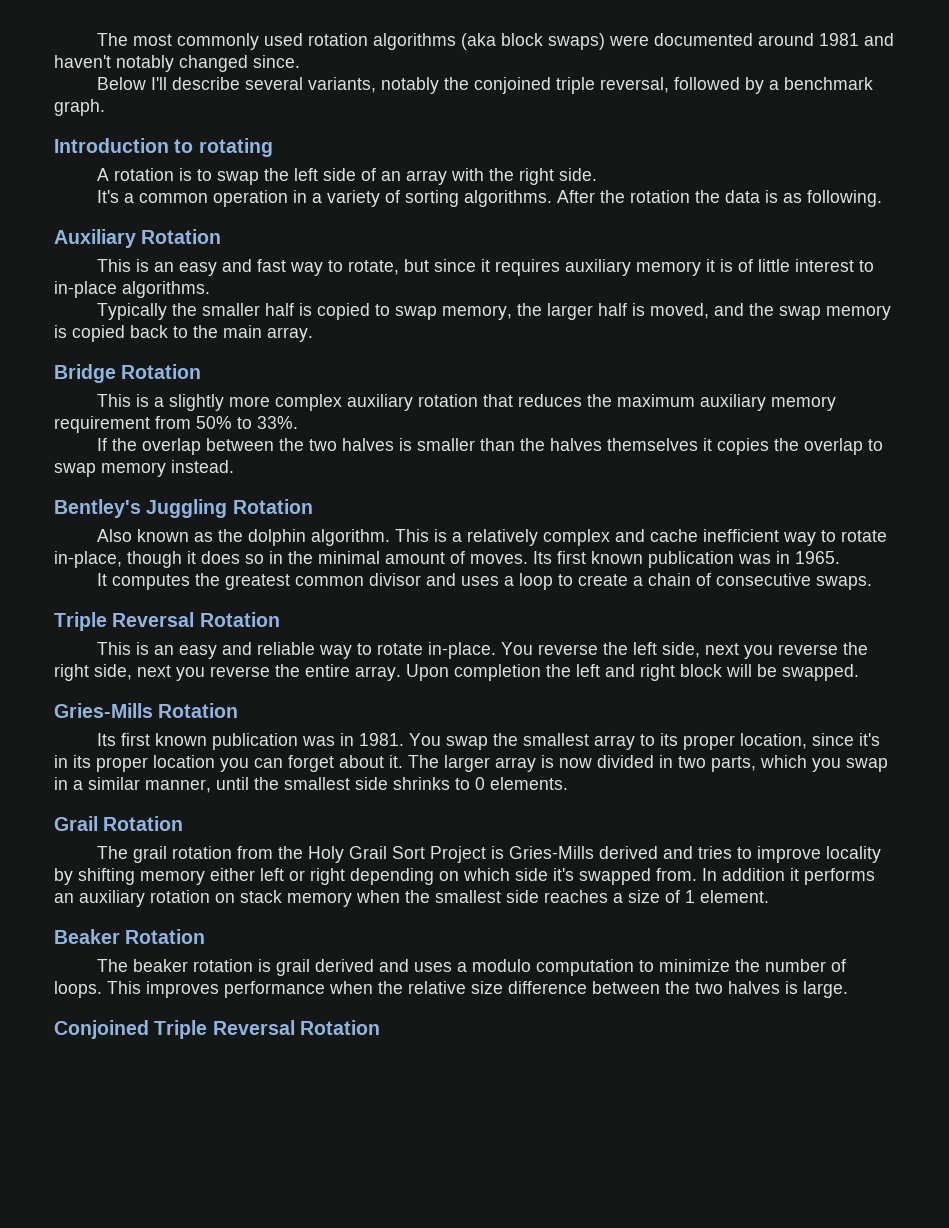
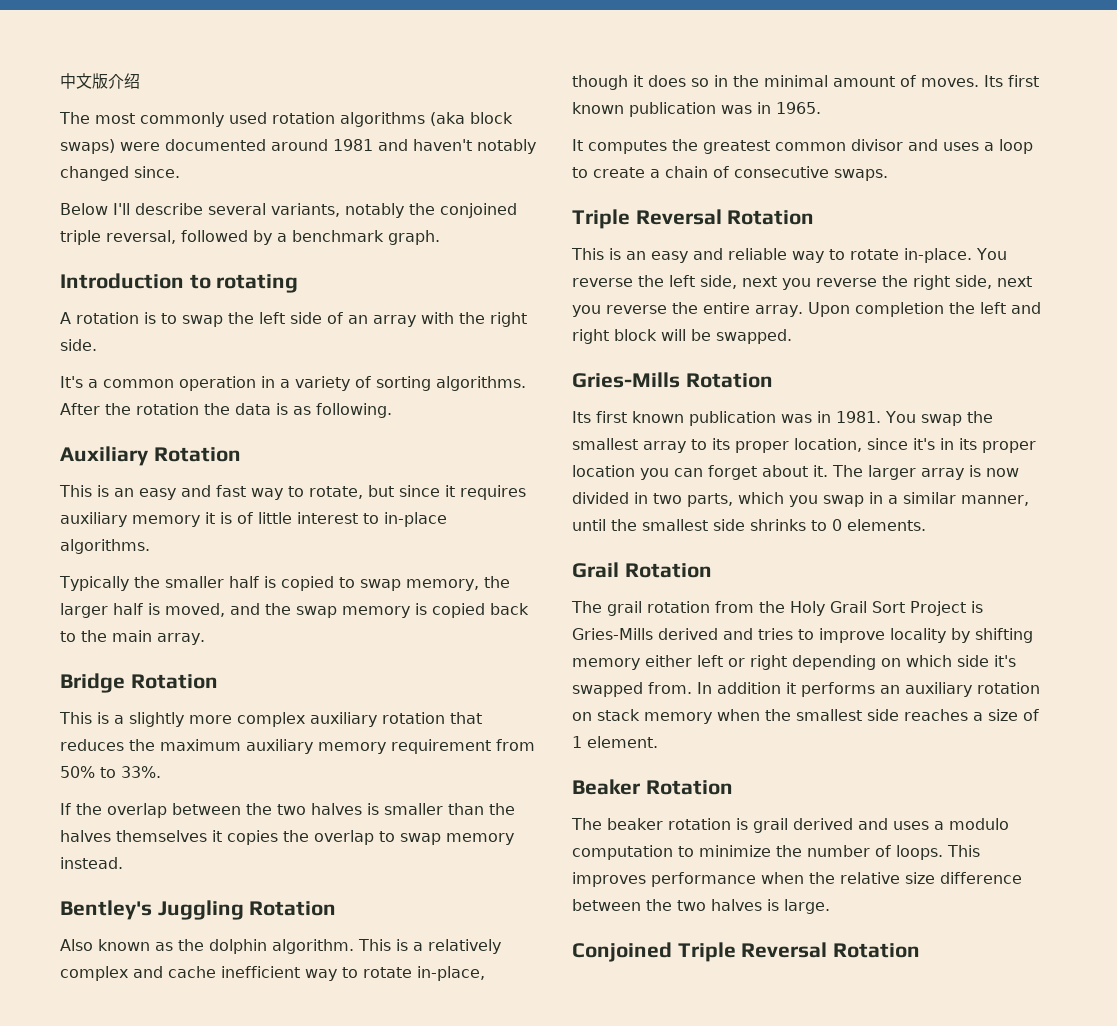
(96, 39) none -> [60,73,140,89] 中文版介绍 //

